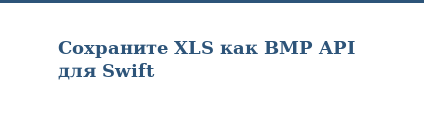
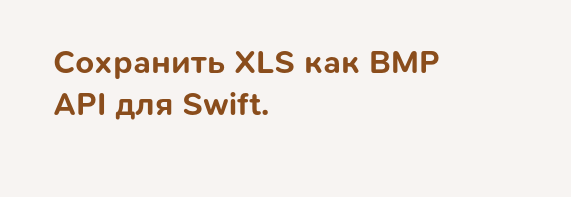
[58,41,168,58] Сохраните -> [53,50,225,79] Сохранить
[102,63,155,77] Swift -> [182,92,269,115] Swift.

